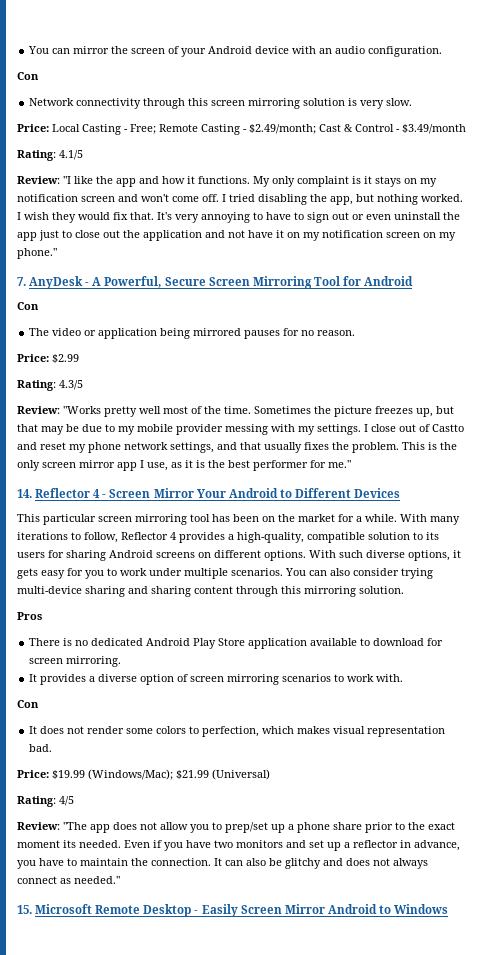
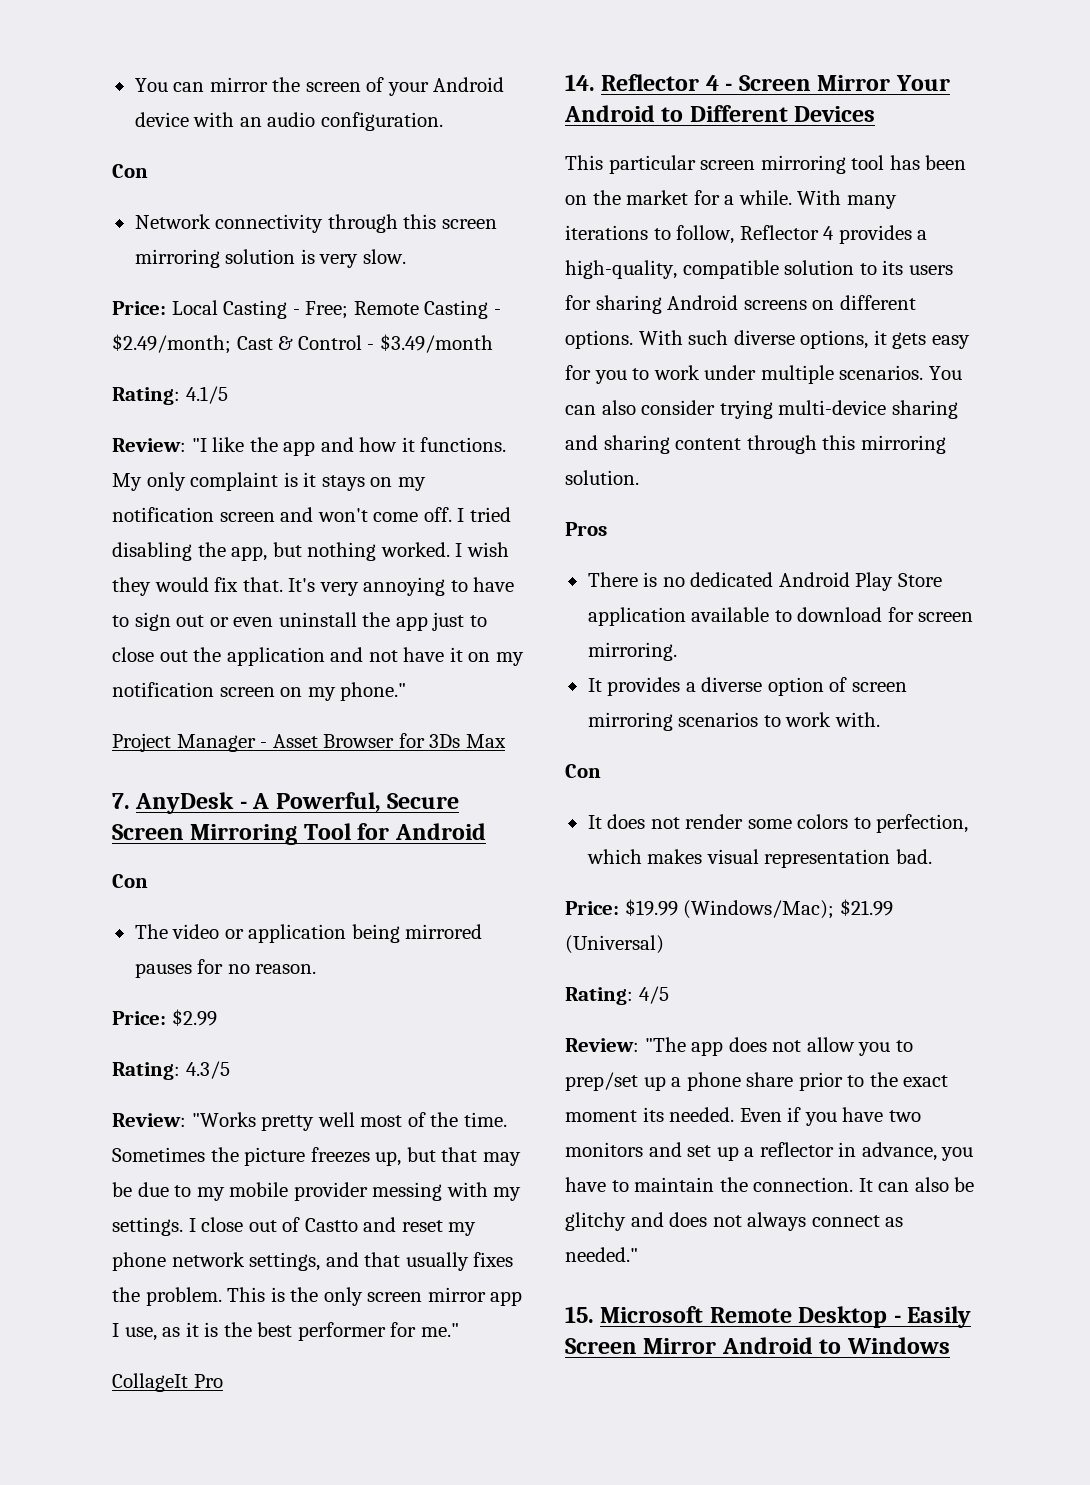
(57, 253) none -> [112,733,506,752] // Project Manager - Asset Browser for 3Ds Max
(351, 464) none -> [112,1373,223,1392] // CollageIt Pro

